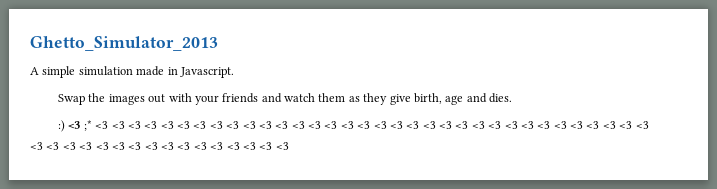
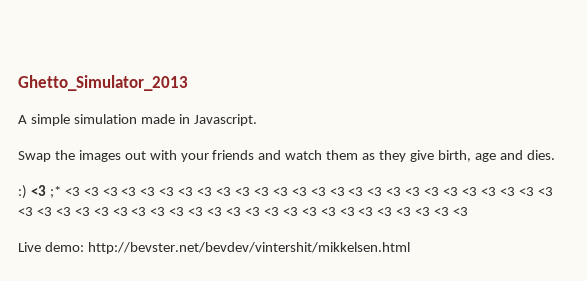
(289, 146) none -> [18,242,410,254] // Live demo: http://bevster.net/bevdev/vintershit/mikkelsen.html

